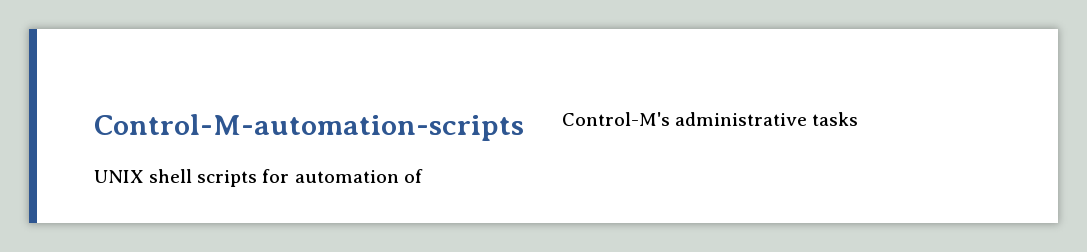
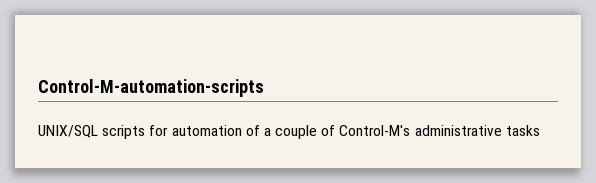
[94,169,193,183] UNIX shell -> [38,125,98,138] UNIX/SQL
(423, 176) none -> [263,125,336,139] a couple of

